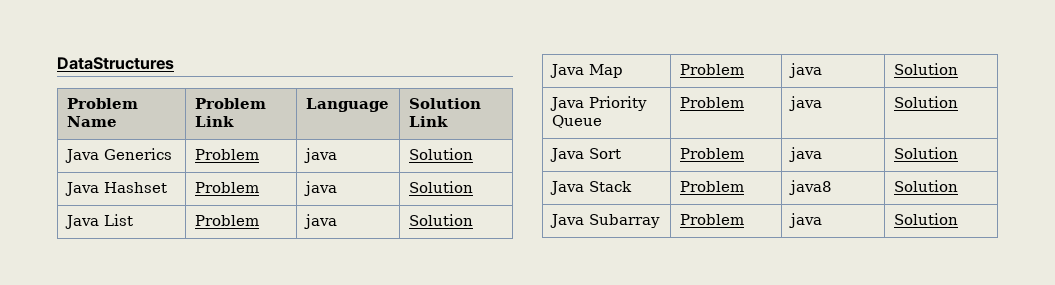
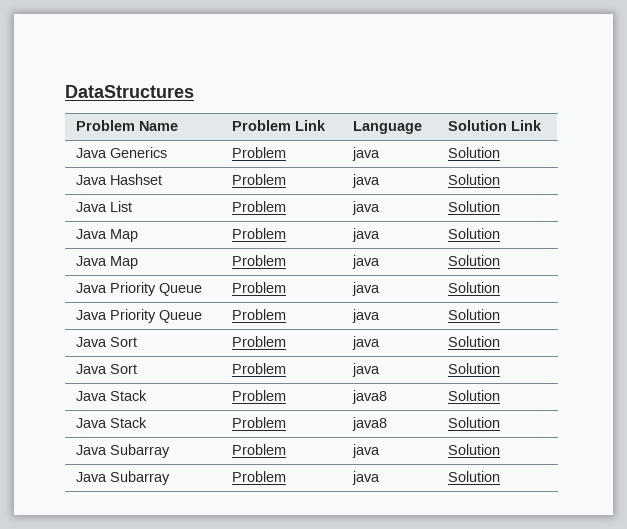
[549,96,647,111] [551,115,602,128] [679,97,744,108] [788,96,822,111] [893,96,958,108] // Java Priority Queue | Problem | java | Solution -> [75,256,138,269] [231,255,286,266] [351,255,380,269] [447,255,500,266] [75,282,202,296] [231,282,286,293] [351,282,380,296] [447,282,500,293] [75,309,202,323] [231,309,286,320] [351,309,380,323] [447,309,500,320] [75,337,137,347] [231,336,286,347] [351,336,380,350] [447,336,500,347] // Java Map | Problem | java | Solution // Java Priority Queue | Problem | java | Solution // Java Priority Queue | Problem | java | Solution // Java Sort | Problem | java | Solution
[549,214,660,228] [679,214,744,225] [788,213,822,228] [893,213,958,225] // Java Subarray | Problem | java | Solution -> [75,417,147,428] [231,417,286,428] [351,417,387,431] [447,417,500,428] [75,444,170,458] [231,444,286,455] [351,444,380,458] [447,444,500,455] [75,471,170,485] [231,471,286,482] [351,471,380,485] [447,471,500,482] // Java Stack | Problem | java8 | Solution // Java Subarray | Problem | java | Solution // Java Subarray | Problem | java | Solution

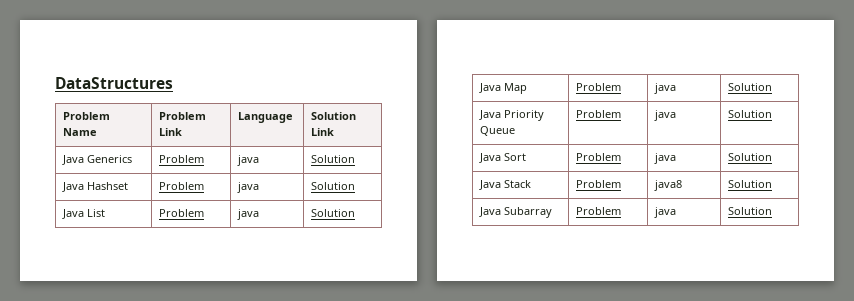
[75,256,138,269] [231,255,286,266] [351,255,380,269] [447,255,500,266] [75,282,202,296] [231,282,286,293] [351,282,380,296] [447,282,500,293] [75,309,202,323] [231,309,286,320] [351,309,380,323] [447,309,500,320] [75,337,137,347] [231,336,286,347] [351,336,380,350] [447,336,500,347] // Java Map | Problem | java | Solution // Java Priority Queue | Problem | java | Solution // Java Priority Queue | Problem | java | Solution // Java Sort | Problem | java | Solution -> [479,110,545,121] [480,126,516,136] [576,110,622,118] [654,110,677,121] [728,110,773,118] // Java Priority Queue | Problem | java | Solution
[75,417,147,428] [231,417,286,428] [351,417,387,431] [447,417,500,428] [75,444,170,458] [231,444,286,455] [351,444,380,458] [447,444,500,455] [75,471,170,485] [231,471,286,482] [351,471,380,485] [447,471,500,482] // Java Stack | Problem | java8 | Solution // Java Subarray | Problem | java | Solution // Java Subarray | Problem | java | Solution -> [479,207,553,218] [576,207,622,215] [654,207,677,218] [728,207,773,215] // Java Subarray | Problem | java | Solution

